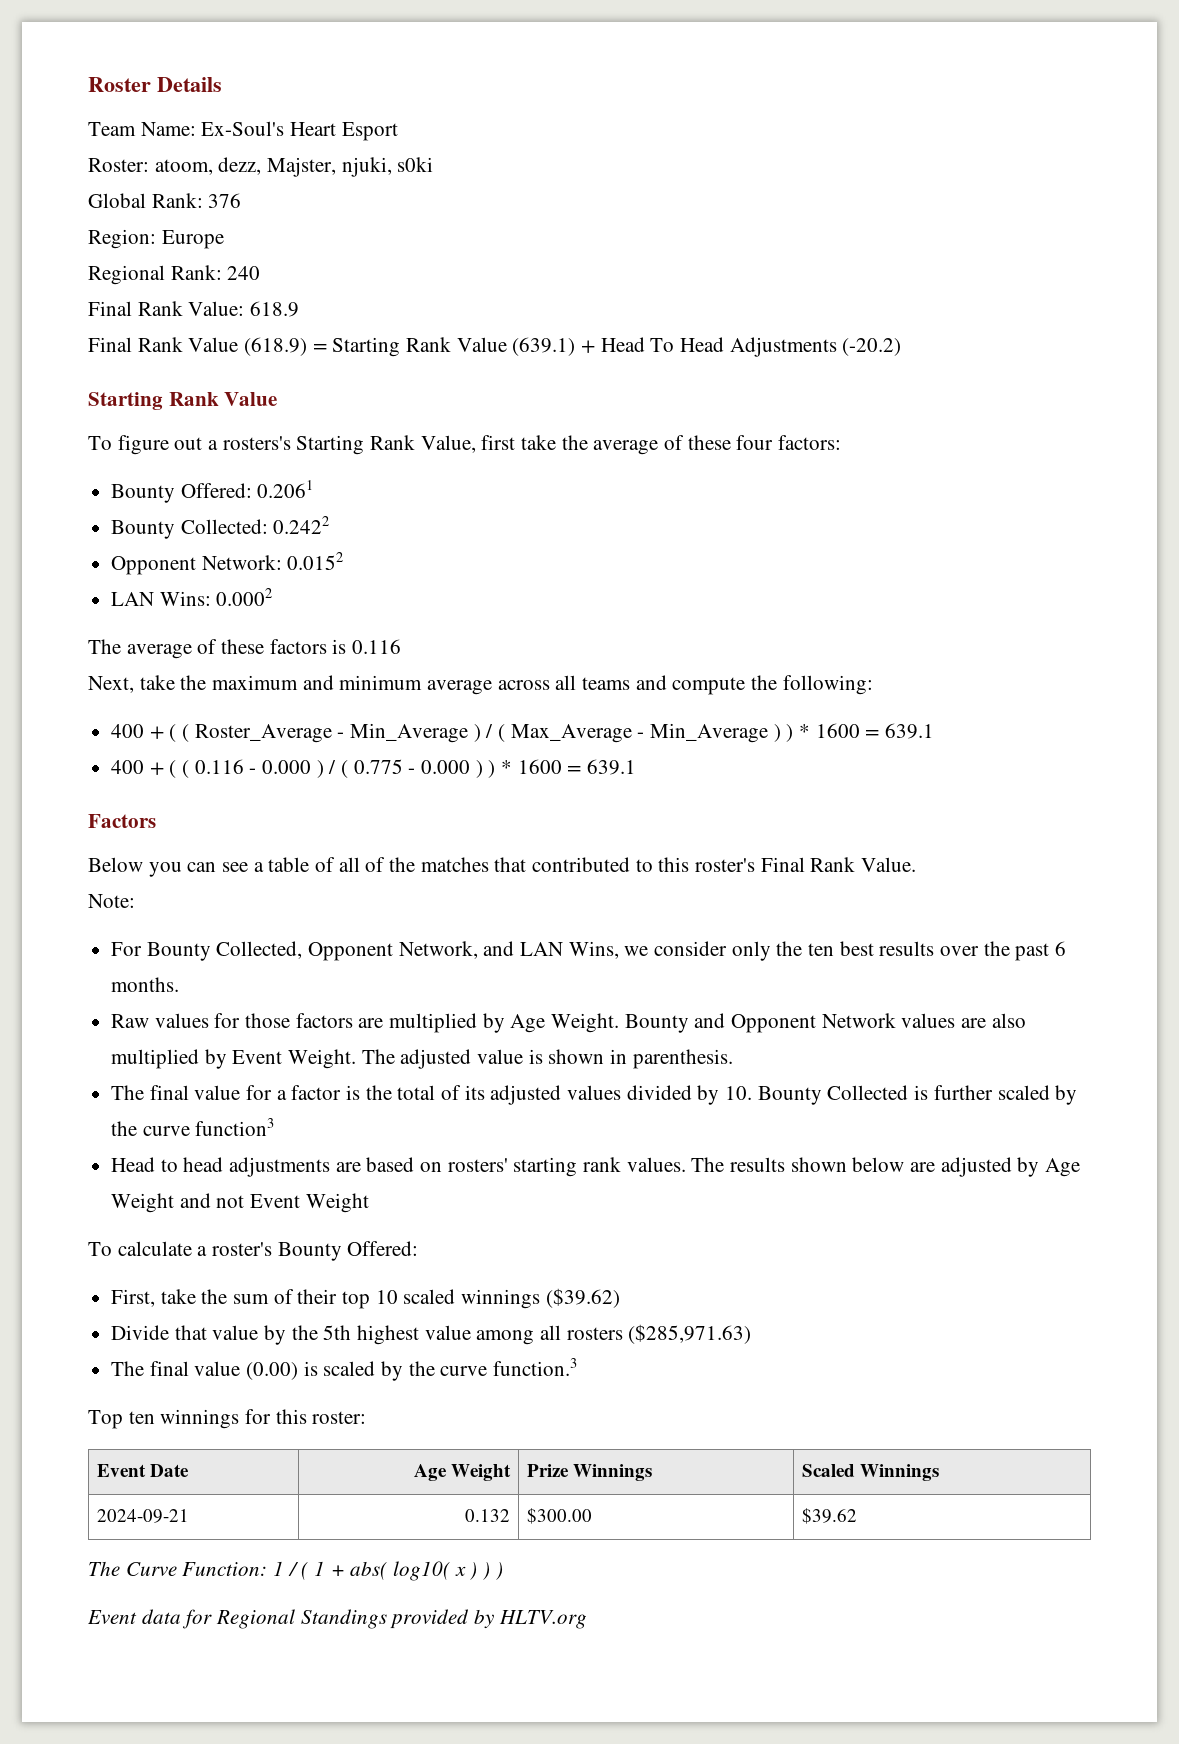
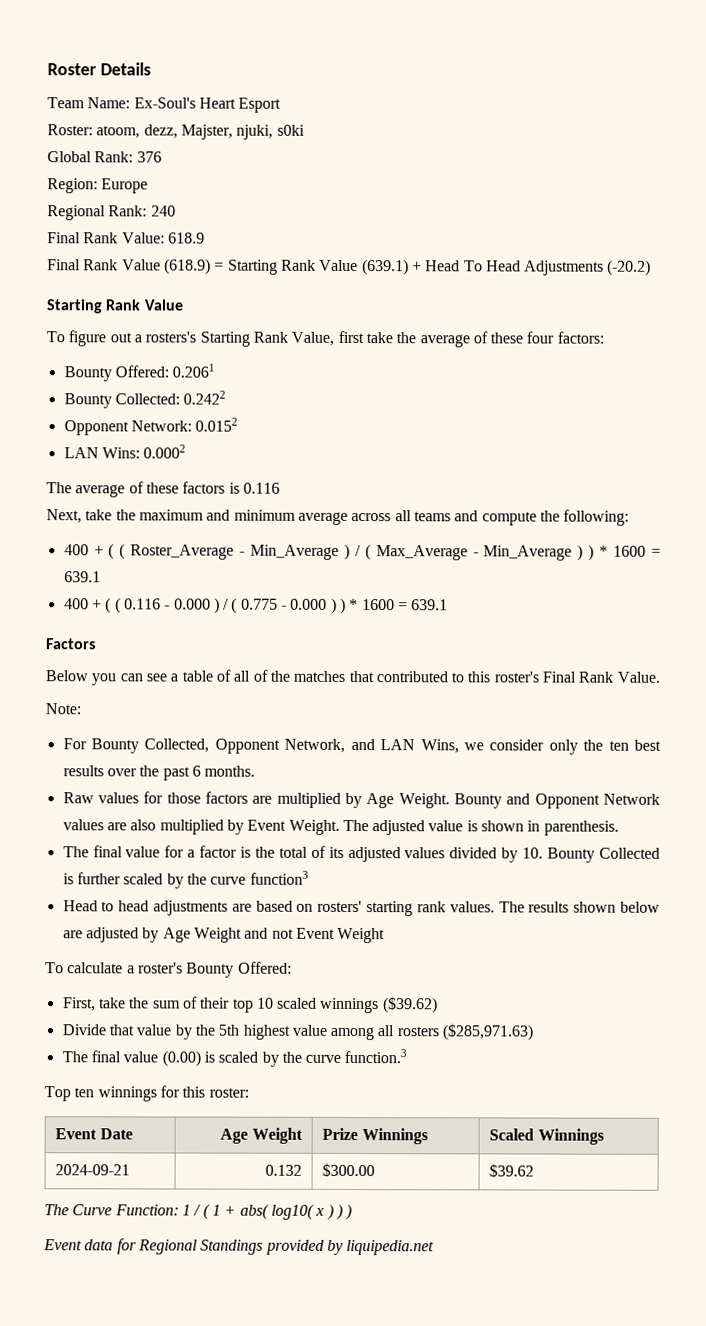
[498,1610,587,1629] HLTV.org -> [346,1239,435,1256] liquipedia.net

